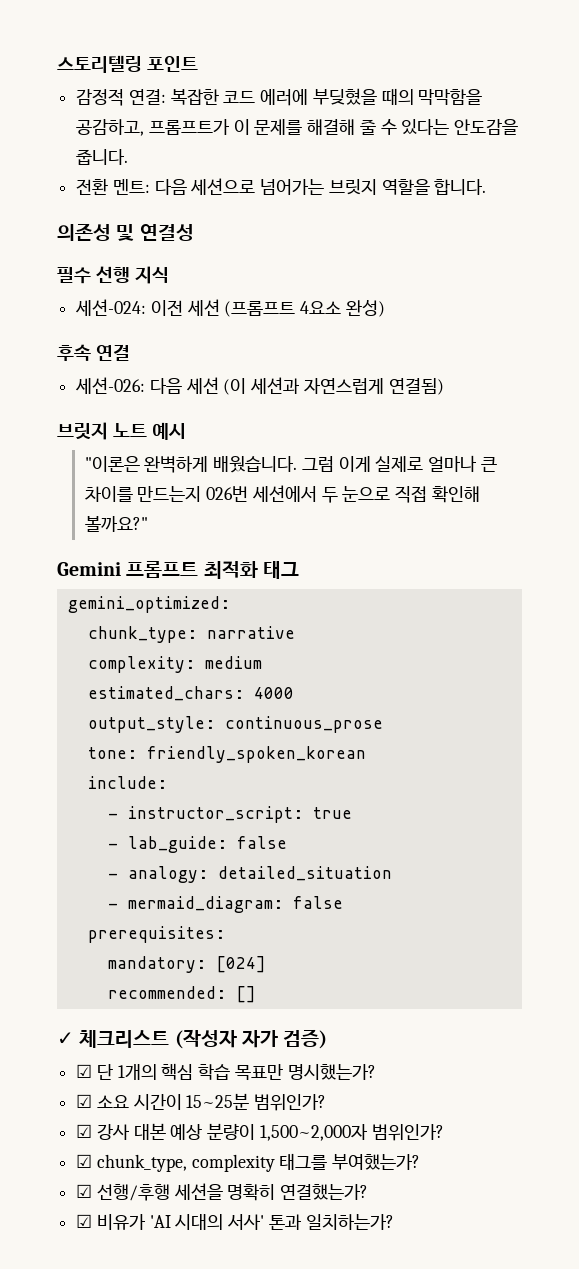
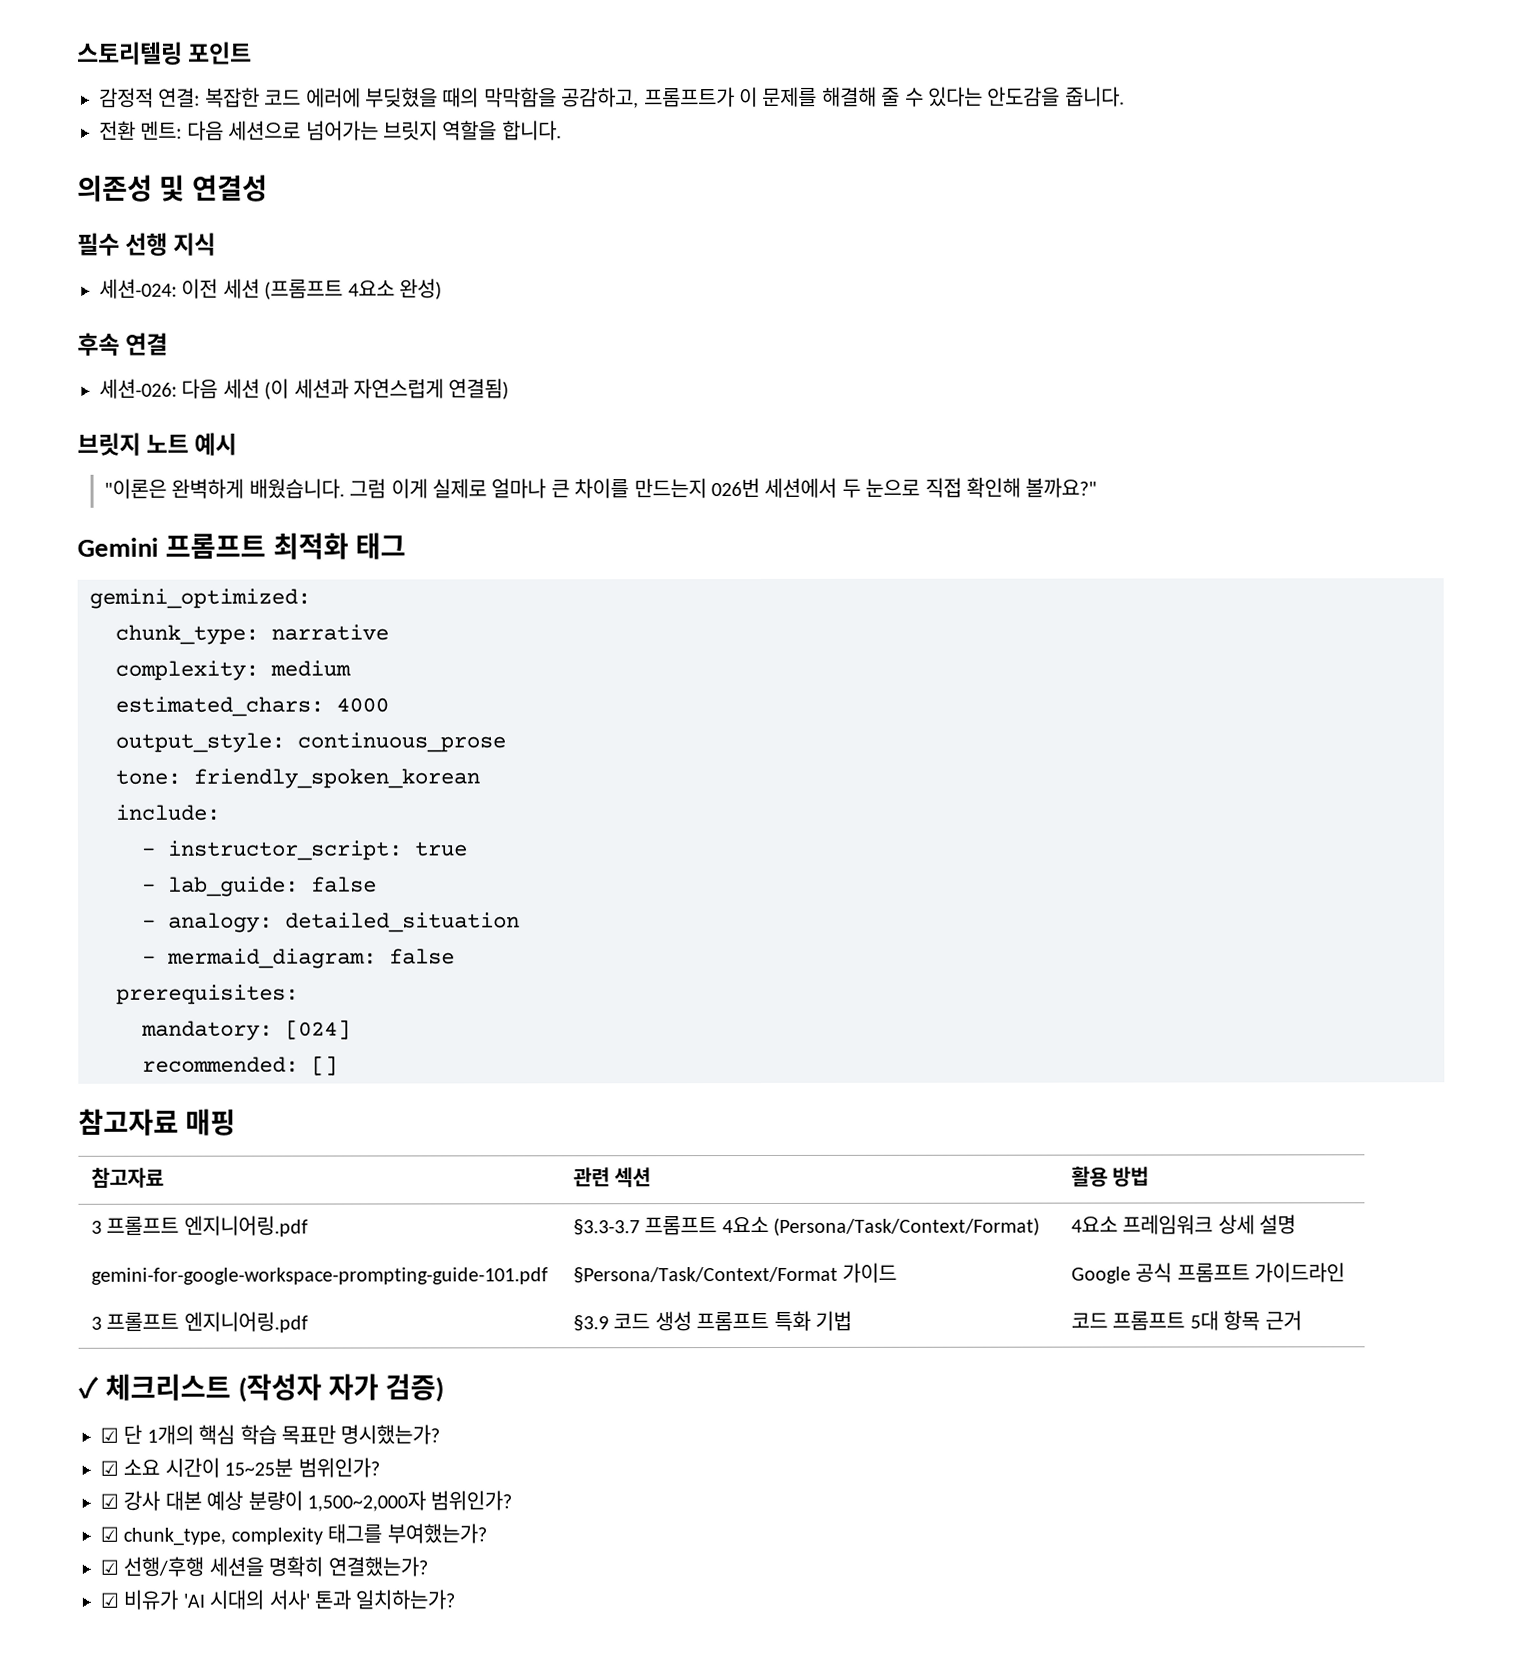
(256, 994) none -> [78,1108,237,1136] [90,1167,164,1188] [572,1167,652,1188] [1070,1166,1150,1187] [90,1215,308,1237] [572,1215,1041,1236] [1070,1214,1297,1235] [90,1267,548,1285] [572,1262,898,1284] [1070,1262,1346,1284] [90,1311,308,1333] [572,1310,852,1332] [1070,1310,1302,1331] // 참고자료 매핑 // 참고자료 | 관련 섹션 | 활용 방법 // 3 프롤프트 엔지니어링.pdf | §3.3-3.7 프롬프트 4요소 (Persona/Task/Context/Format) | 4요소 프레임워크 상세 설명 // gemini-for-google-workspace-prompting-guide-101.pdf | §Persona/Task/Context/Format 가이드 | Google 공식 프롬프트 가이드라인 // 3 프롤프트 엔지니어링.pdf | §3.9 코드 생성 프롬프트 특화 기법 | 코드 프롬프트 5대 항목 근거

